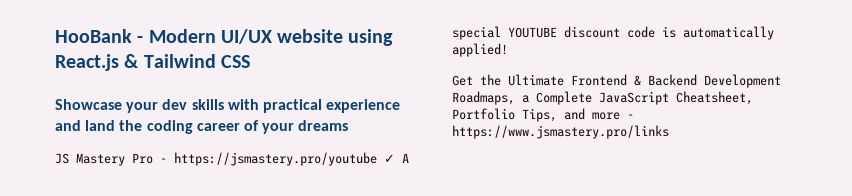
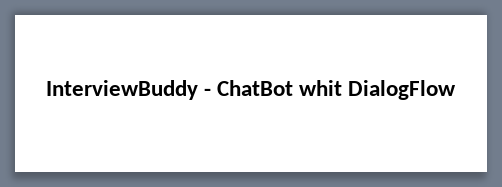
[55,29,394,46] [55,54,250,71] [55,99,401,113] [55,120,349,134] [55,152,409,166] [452,26,774,40] [452,43,508,57] [452,74,781,88] [452,91,753,105] [452,108,634,122] [452,125,669,139] HooBank - Modern UI/UX website using React.js & Tailwind CSS // Showcase your dev skills with practical experience and land the coding career of your dreams // JS Mastery Pro - https://jsmastery.pro/youtube ✓ A special YOUTUBE discount code is automatically applied! // Get the Ultimate Frontend & Backend Development Roadmaps, a Complete JavaScript Cheatsheet, Portfolio Tips, and more - https://www.jsmastery.pro/links -> [46,80,457,100] InterviewBuddy - ChatBot whit DialogFlow

